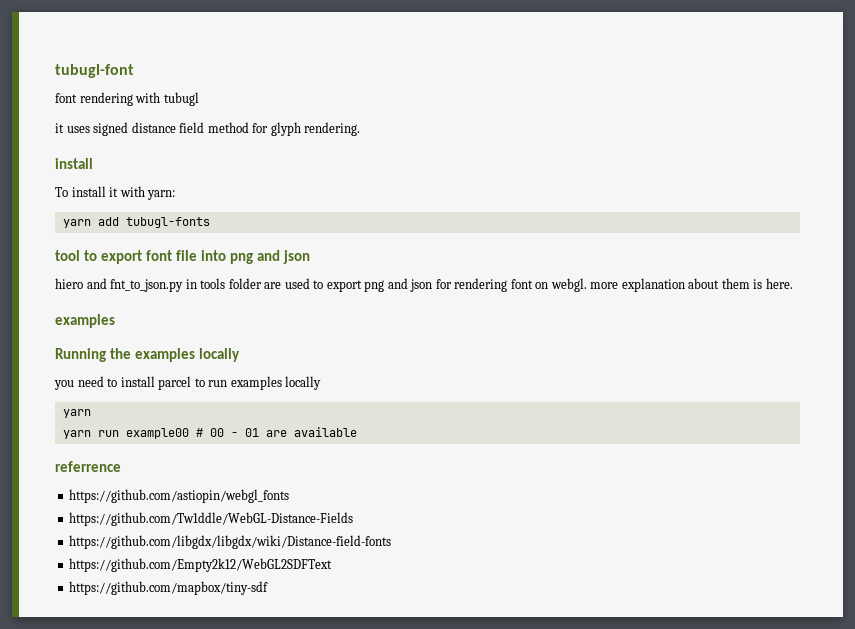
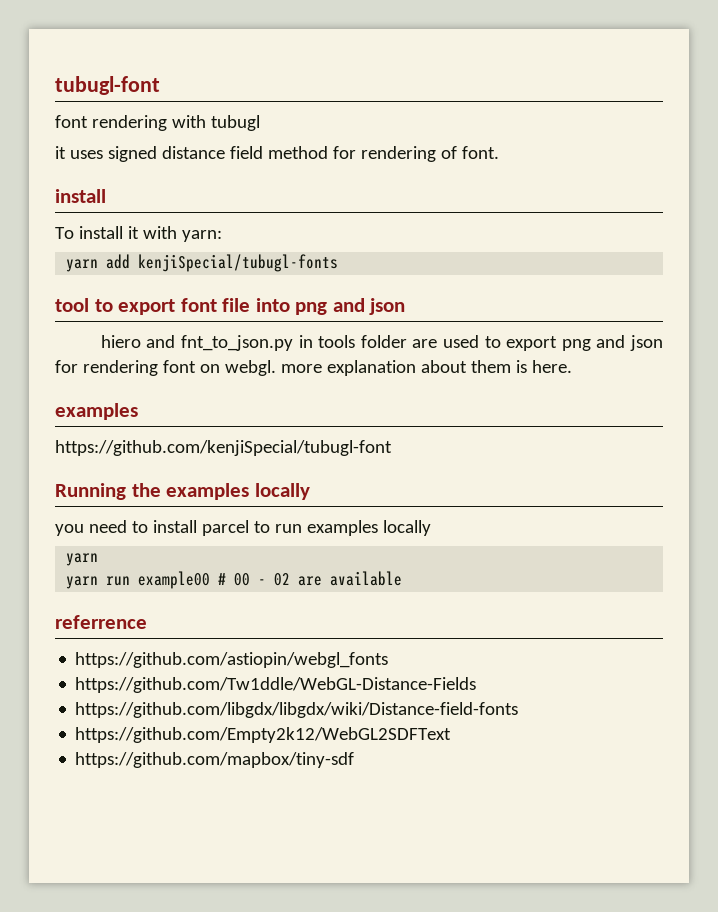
[270,122,361,136] glyph rendering. -> [360,146,499,162] rendering of font.
[125,217,210,228] tubugl-fonts -> [138,254,339,272] kenjiSpecial/tubugl-fonts
(115, 321) none -> [55,440,392,456] // https://github.com/kenjiSpecial/tubugl-font
[244,428,259,437] 01 -> [274,573,291,586] 02

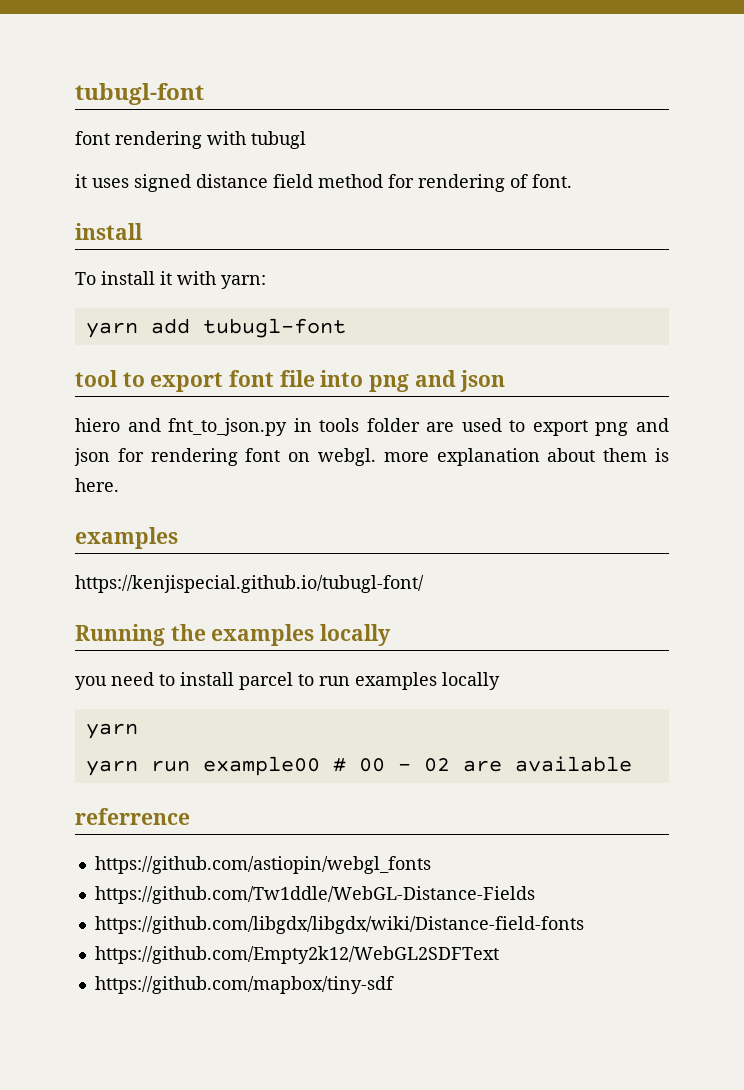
[138,254,339,272] kenjiSpecial/tubugl-fonts -> [202,318,346,338] tubugl-font
[55,440,392,456] https://github.com/kenjiSpecial/tubugl-font -> [75,575,424,593] https://kenjispecial.github.io/tubugl-font/

